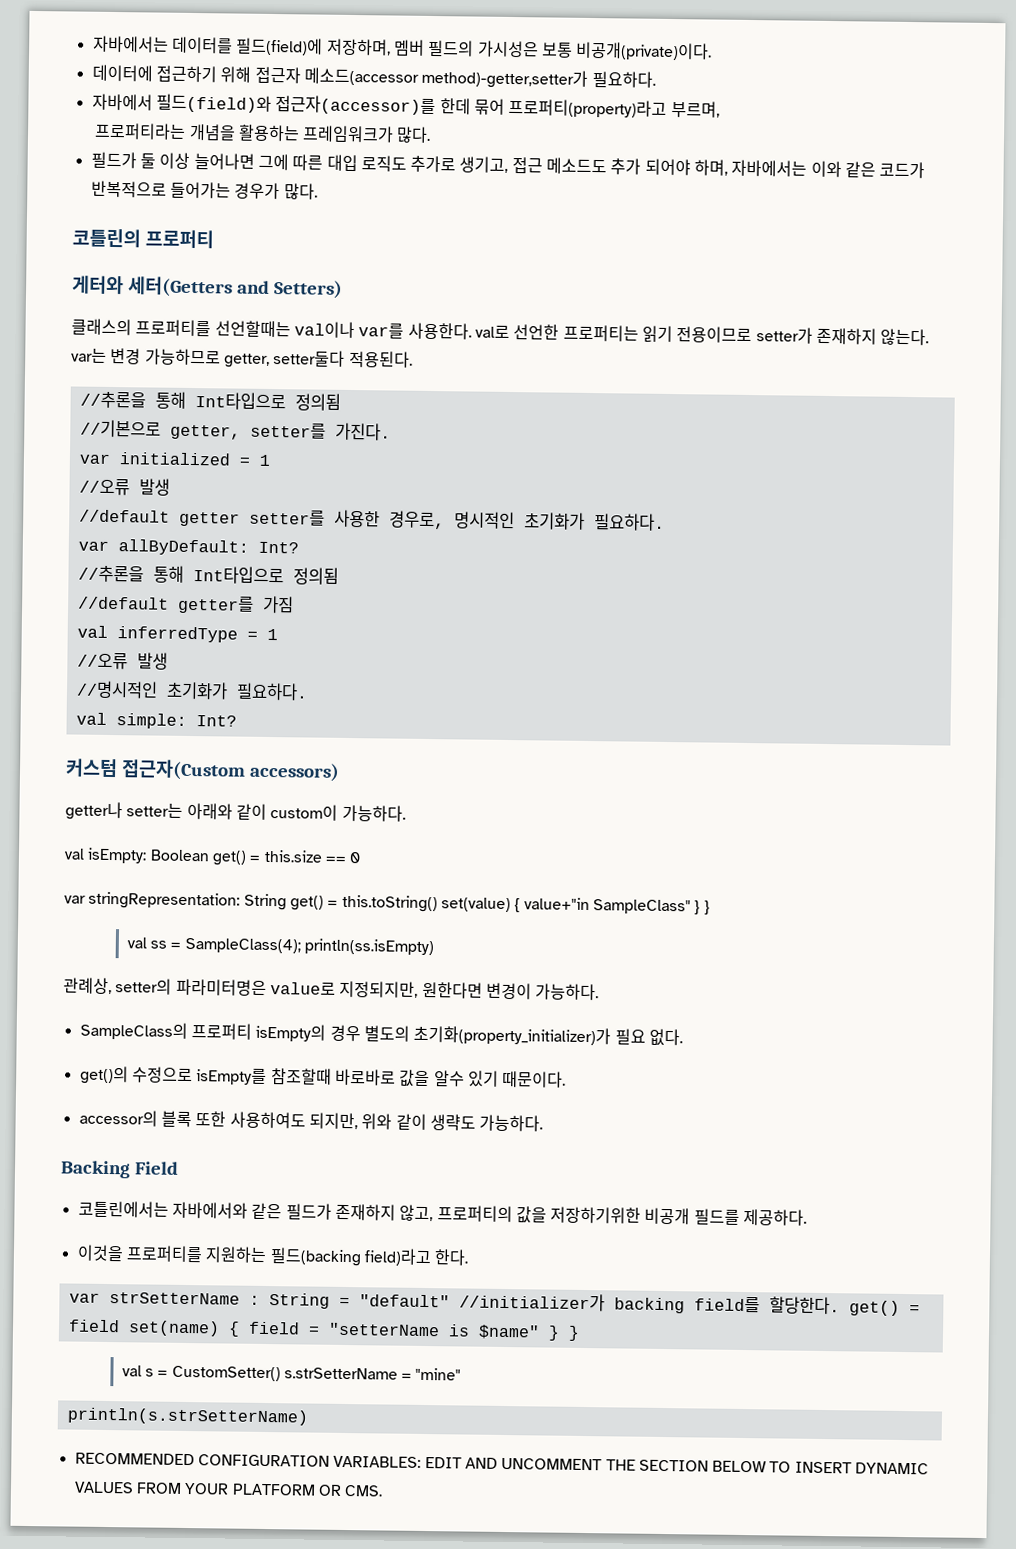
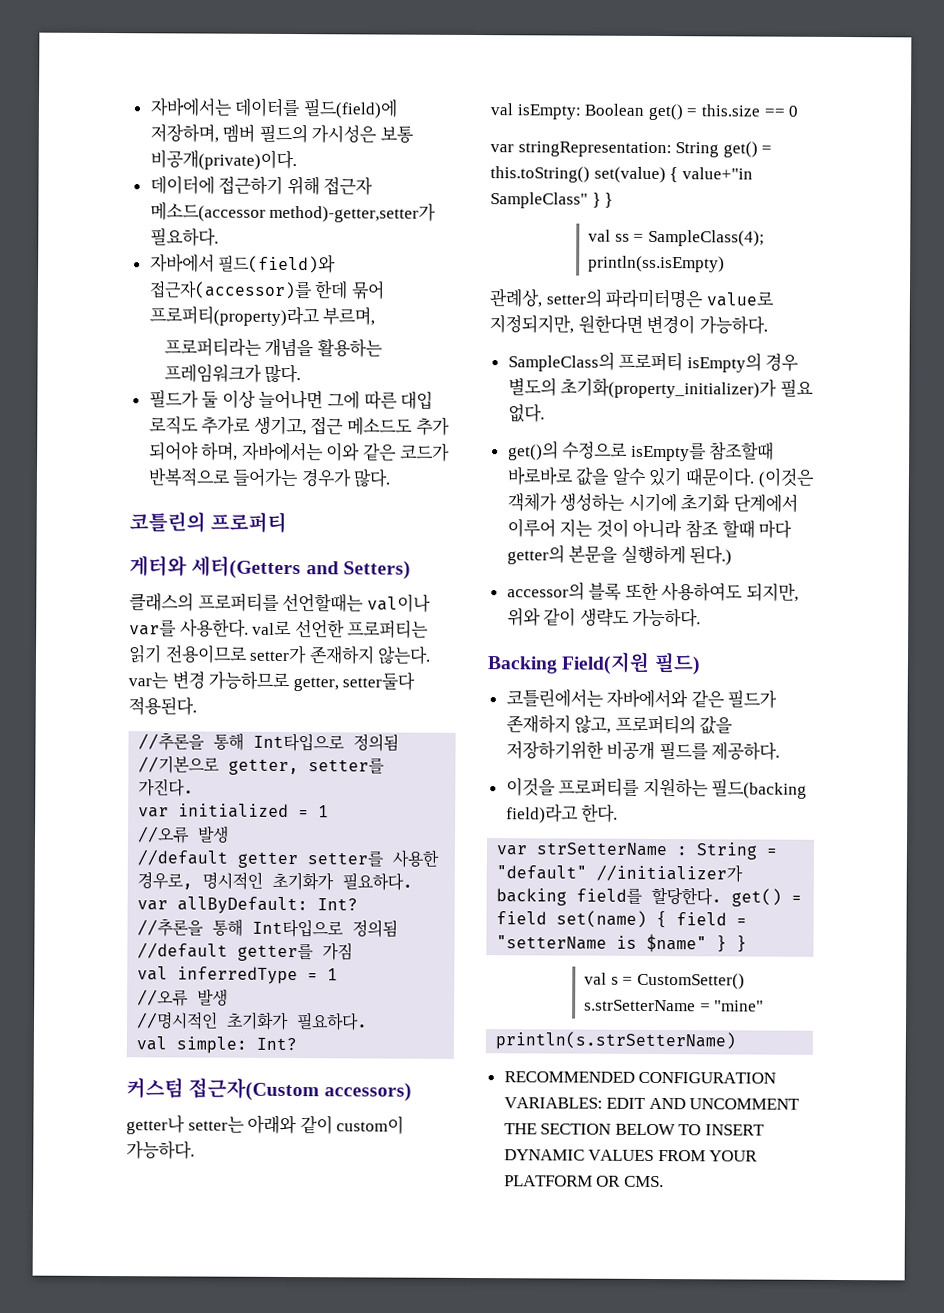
(567, 1079) none -> [757,467,815,488] [506,492,799,513] [506,518,793,539] [506,544,733,566] (이것은 객체가 생성하는 시기에 초기화 단계에서 이루어 지는 것이 아니라 참조 할때 마다 getter의 본문을 실행하게 된다.)
[133,1161,179,1175] Field -> [561,651,701,676] Field(지원 필드)

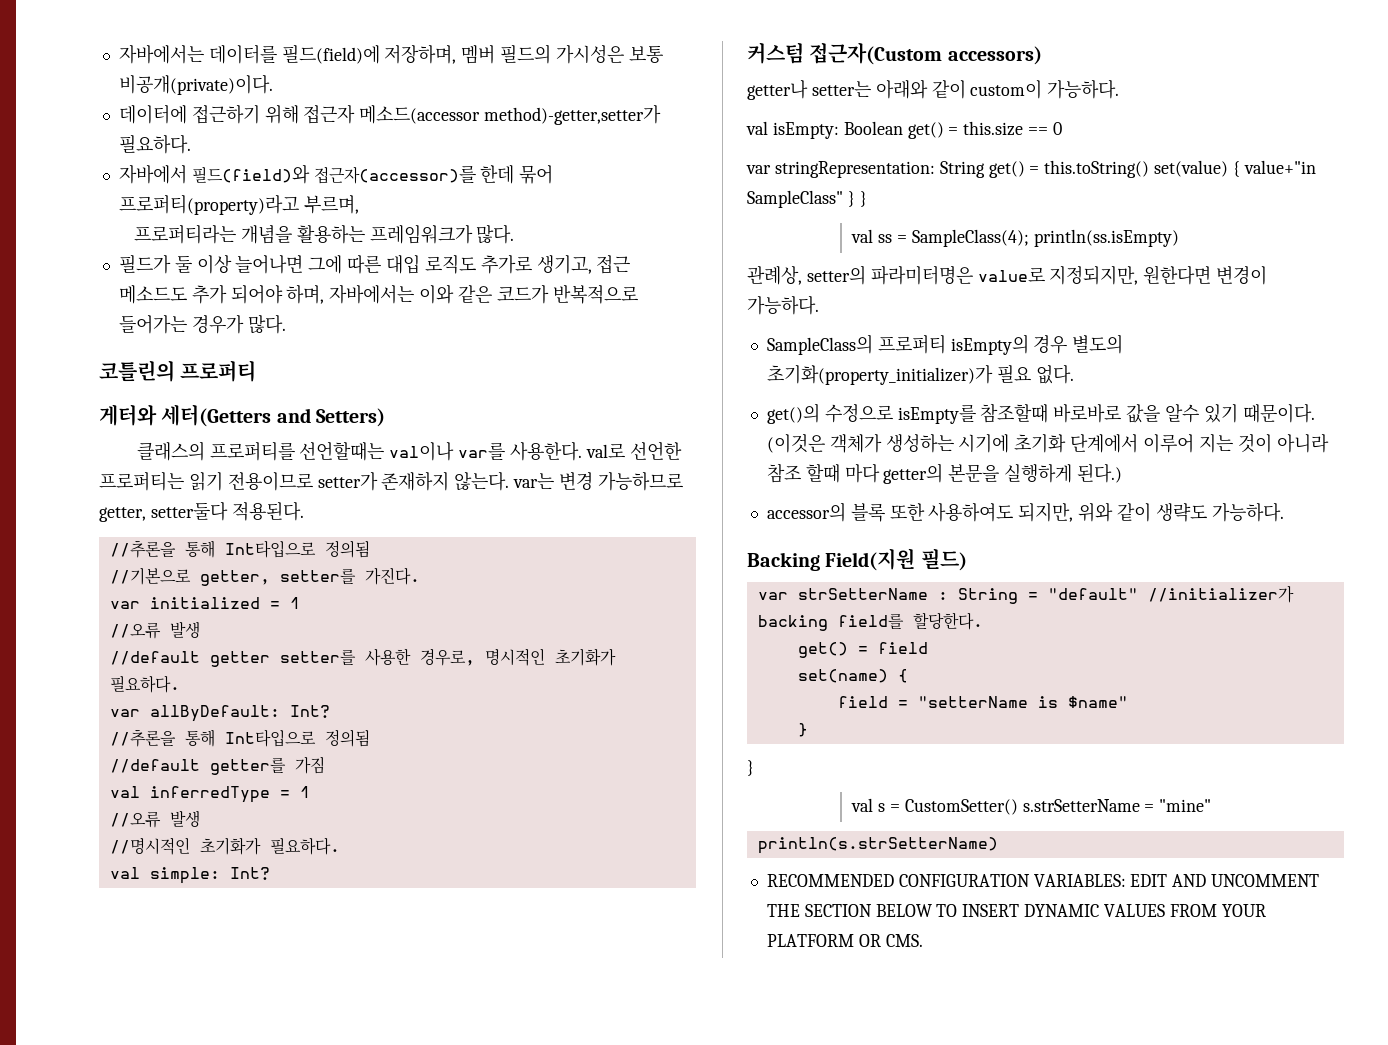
[505,688,778,709] [505,714,734,735] [505,740,781,761] [505,777,808,799] [505,803,619,824] // 코틀린에서는 자바에서와 같은 필드가 존재하지 않고, 프로퍼티의 값을 저장하기위한 비공개 필드를 제공하다. // 이것을 프로퍼티를 지원하는 필드(backing field)라고 한다. -> (967, 560) none
(723, 896) none -> (983, 621) //
(548, 918) none -> (928, 648) //
(668, 920) none -> (908, 676) //
[716,935,728,953] } -> [797,723,808,737] // } //

